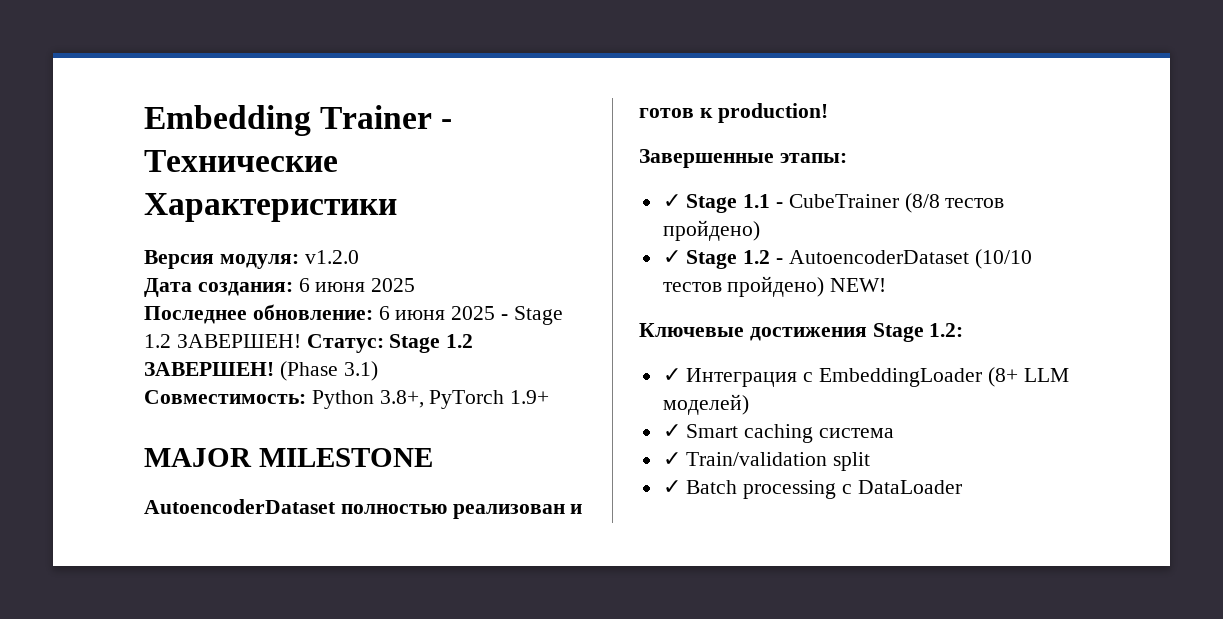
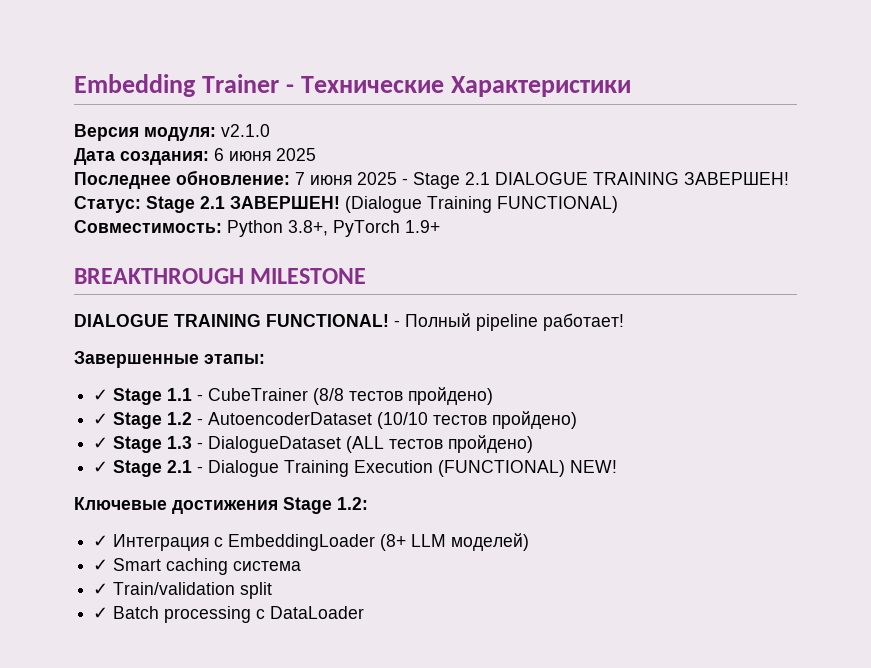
[304,250,359,264] v1.2.0 -> [221,124,270,137] v2.1.0
[378,306,390,320] 6 -> [295,172,305,185] 7
[144,334,474,353] [144,361,378,381] 1.2 ЗАВЕРШЕН! Статус: Stage 1.2 ЗАВЕРШЕН! (Phase 3.1) -> [465,172,789,185] [74,196,618,213] 2.1 DIALOGUE TRAINING ЗАВЕРШЕН! Статус: Stage 2.1 ЗАВЕРШЕН! (Dialogue Training FUNCTIONAL)
[144,448,252,467] MAJOR -> [74,268,244,284] BREAKTHROUGH
[144,499,583,519] [639,103,828,123] AutoencoderDataset полностью реализован и готов к production! -> [74,313,624,331] DIALOGUE TRAINING FUNCTIONAL! - Полный pipeline работает!
(825, 286) none -> [93,435,534,453] [93,460,566,477] // ✓ Stage 1.3 - DialogueDataset (ALL тестов пройдено) // ✓ Stage 2.1 - Dialogue Training Execution (FUNCTIONAL)

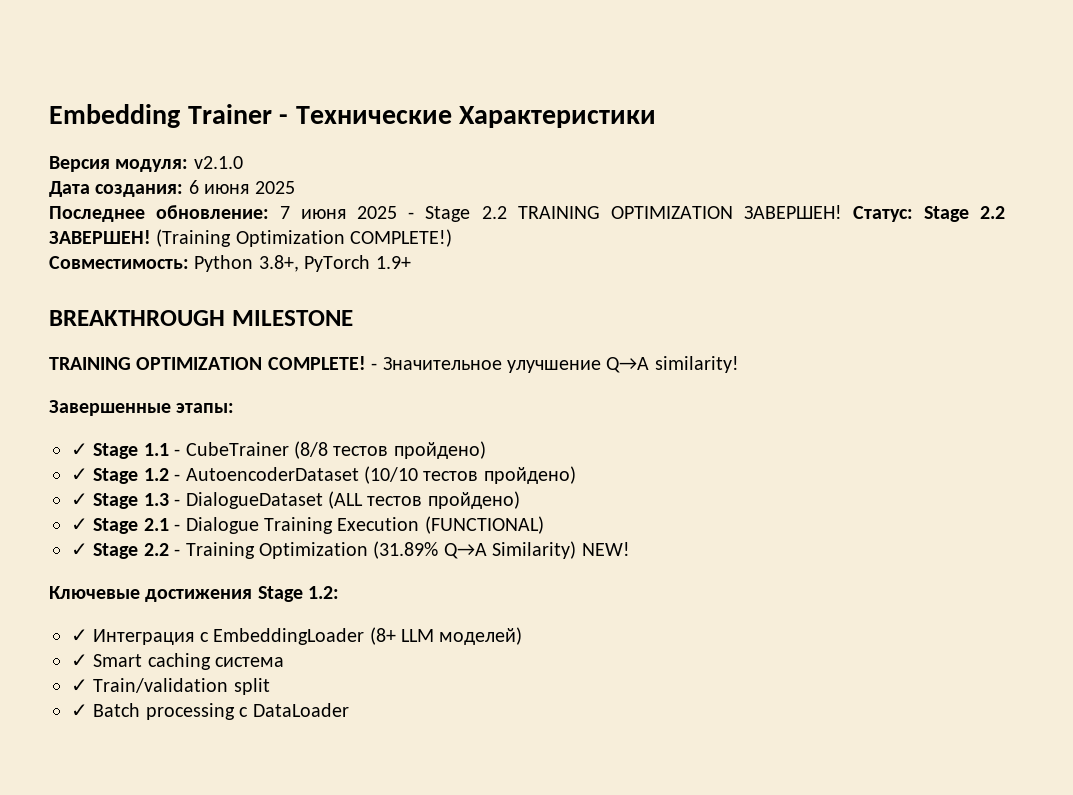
[465,172,789,185] [74,196,618,213] 2.1 DIALOGUE TRAINING ЗАВЕРШЕН! Статус: Stage 2.1 ЗАВЕРШЕН! (Dialogue Training FUNCTIONAL) -> [481,205,1006,222] [49,229,453,247] 2.2 TRAINING OPTIMIZATION ЗАВЕРШЕН! Статус: Stage 2.2 ЗАВЕРШЕН! (Training Optimization COMPLETE!)
[74,313,624,331] DIALOGUE TRAINING FUNCTIONAL! - Полный pipeline работает! -> [49,356,739,373] TRAINING OPTIMIZATION COMPLETE! - Значительное улучшение Q→A similarity!
(566, 468) none -> [71,541,577,559] // ✓ Stage 2.2 - Training Optimization (31.89% Q→A Similarity)

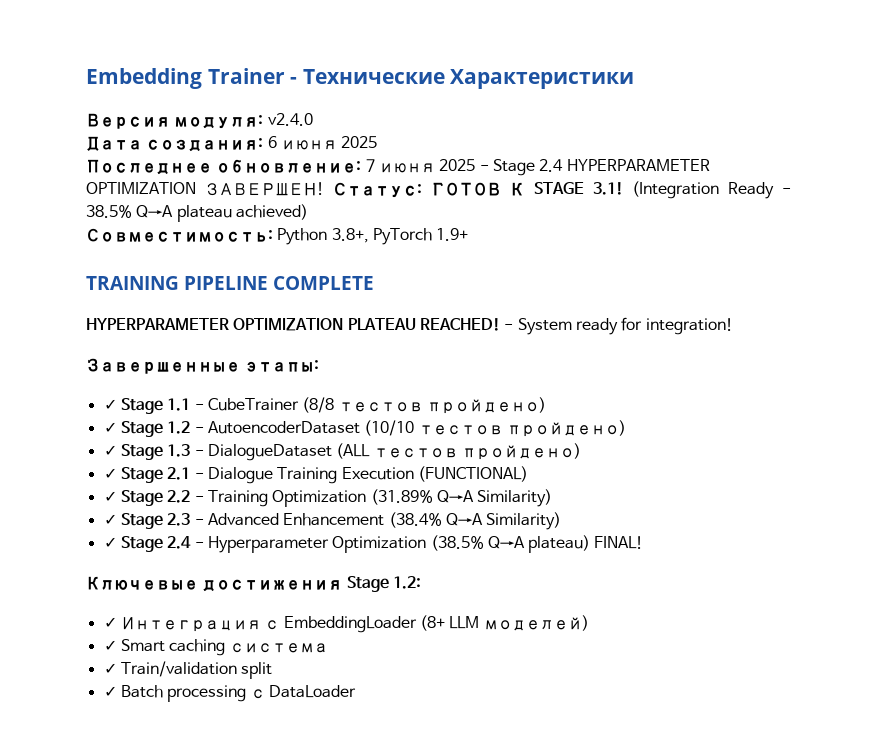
[193,156,243,169] v2.1.0 -> [267,113,313,126] v2.4.0
[481,206,600,219] 2.2 TRAINING -> [539,159,710,172] 2.4 HYPERPARAMETER
[923,206,1006,222] [49,229,453,247] Stage 2.2 ЗАВЕРШЕН! (Training Optimization COMPLETE!) -> [431,181,791,199] [86,204,308,222] ГОТОВ К STAGE 3.1! (Integration Ready - 38.5% Q→A plateau achieved)
[49,310,353,326] [49,356,739,373] BREAKTHROUGH MILESTONE // TRAINING OPTIMIZATION COMPLETE! - Значительное улучшение Q→A similarity! -> [86,276,375,290] [86,317,733,335] TRAINING PIPELINE COMPLETE // HYPERPARAMETER OPTIMIZATION PLATEAU REACHED! - System ready for integration!
[581,542,630,556] NEW! -> [103,512,562,530] [103,535,644,553] // ✓ Stage 2.3 - Advanced Enhancement (38.4% Q→A Similarity) // ✓ Stage 2.4 - Hyperparameter Optimization (38.5% Q→A plateau) FINAL!

